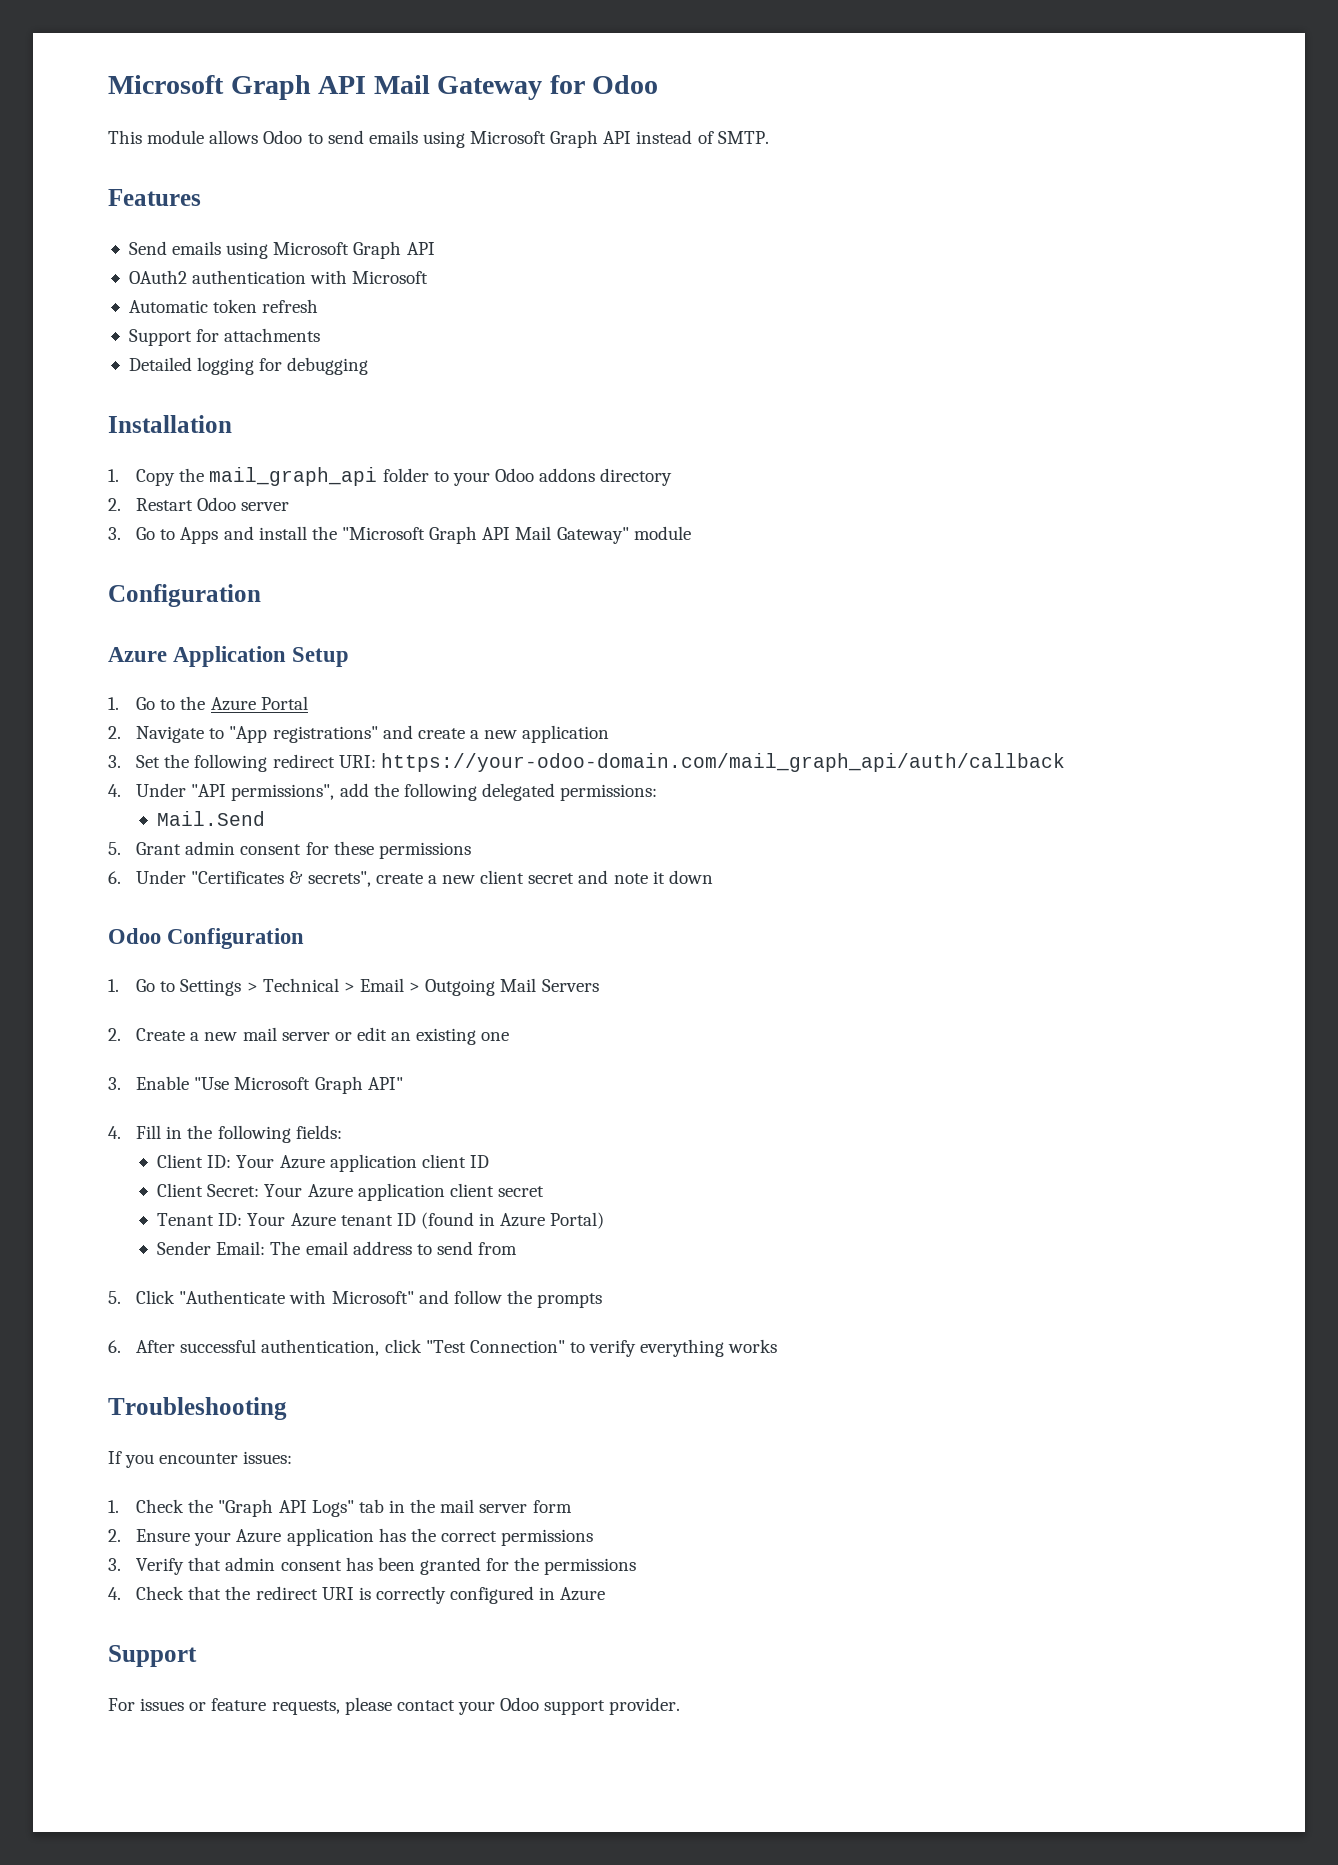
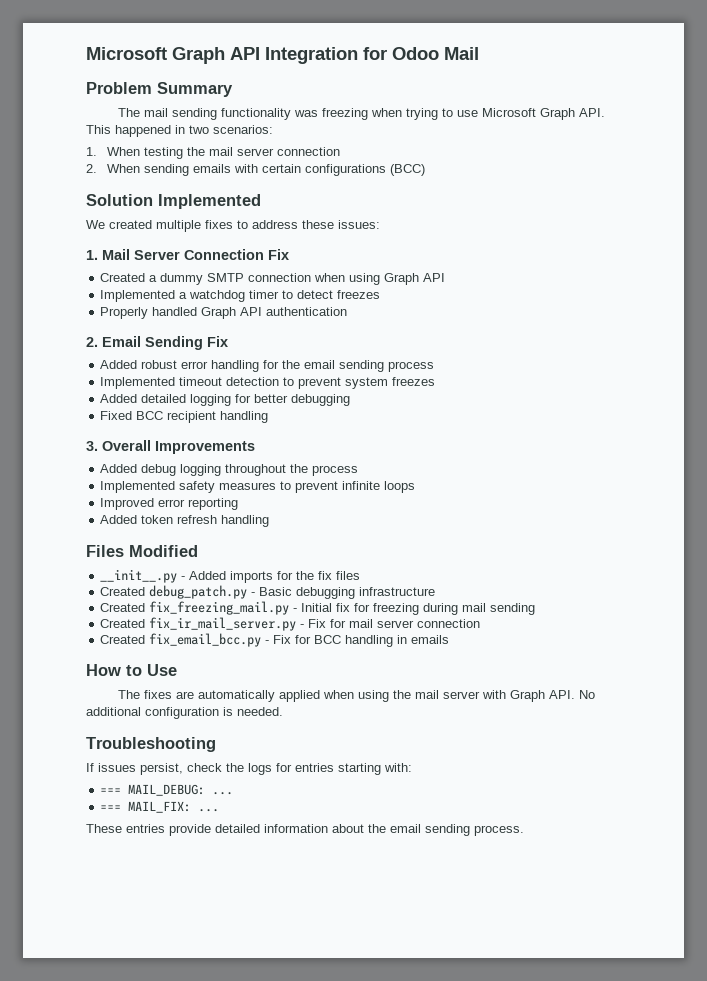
[108,75,543,100] Microsoft Graph API Mail Gateway -> [86,47,358,64] Microsoft Graph API Integration
[108,130,769,148] [108,189,201,206] [128,241,435,259] [128,270,429,284] [128,299,319,313] [128,328,321,346] [128,357,369,375] [108,415,232,433] [108,467,673,486] [108,497,290,511] [108,526,691,544] [108,584,261,607] [108,646,350,667] [108,696,308,711] [108,725,610,743] [108,753,1065,772] [108,783,658,801] [157,811,266,826] [108,841,471,859] [108,870,713,887] [108,928,305,949] [108,978,599,996] [108,1027,510,1045] [108,1076,403,1094] [108,1125,342,1143] [157,1154,489,1172] [157,1183,544,1201] [157,1212,605,1229] [157,1241,518,1255] [108,1290,603,1308] [108,1339,778,1357] [108,1397,287,1420] [108,1451,293,1468] [108,1499,572,1517] [108,1528,594,1546] [108,1557,637,1575] [108,1586,606,1604] [108,1645,197,1667] [108,1697,681,1715] // This module allows Odoo to send emails using Microsoft Graph API instead of SMTP. // Features // Send emails using Microsoft Graph API // OAuth2 authentication with Microsoft // Automatic token refresh // Support for attachments // Detailed logging for debugging // Installation // 1. Copy the mail_graph_api folder to your Odoo addons directory // 2. Restart Odoo server // 3. Go to Apps and install the "Microsoft Graph API Mail Gateway" module // Configuration // Azure Application Setup // 1. Go to the Azure Portal // 2. Navigate to "App registrations" and create a new application // 3. Set the following redirect URI: https://your-odoo-domain.com/mail_graph_api/auth/callback // 4. Under "API permissions", add the following delegated permissions: // Mail.Send // 5. Grant admin consent for these permissions // 6. Under "Certificates & secrets", create a new client secret and note it down // Odoo Configuration // 1. Go to Settings > Technical > Email > Outgoing Mail Servers // 2. Create a new mail server or edit an existing one // 3. Enable "Use Microsoft Graph API" // 4. Fill in the following fields: // Client ID: Your Azure application client ID // Client Secret: Your Azure application client secret // Tenant ID: Your Azure tenant ID (found in Azure Portal) // Sender Email: The email address to send from // 5. Click "Authenticate with Microsoft" and follow the prompts // 6. After successful authentication, click "Test Connection" to verify everything works // Troubleshooting // If you encounter issues: // 1. Check the "Graph API Logs" tab in the mail server form // 2. Ensure your Azure application has the correct permissions // 3. Verify that admin consent has been granted for the permissions // 4. Check that the redirect URI is correctly configured in Azure // Support // For issues or feature requests, please contact your Odoo support provider. -> [444,47,479,60] [86,82,233,97] [117,108,605,120] [86,125,273,137] [86,147,340,159] [86,164,425,176] [86,194,261,209] [86,220,380,232] [86,249,289,260] [100,273,446,285] [100,290,381,302] [100,307,348,319] [86,336,228,350] [100,360,435,372] [100,377,436,389] [100,394,351,406] [100,411,269,423] [86,440,255,454] [100,464,359,476] [100,481,416,493] [100,498,239,510] [100,515,270,527] [86,545,198,557] [100,569,361,583] [100,585,436,599] [100,601,536,615] [100,617,481,631] [100,633,450,647] [86,664,177,676] [117,690,595,702] [86,707,283,719] [86,737,216,752] [86,763,412,775] [100,784,234,796] [100,801,220,813] [86,824,524,836] Mail // Problem Summary // The mail sending functionality was freezing when trying to use Microsoft Graph API. This happened in two scenarios: // 1. When testing the mail server connection // 2. When sending emails with certain configurations (BCC) // Solution Implemented // We created multiple fixes to address these issues: // 1. Mail Server Connection Fix // Created a dummy SMTP connection when using Graph API // Implemented a watchdog timer to detect freezes // Properly handled Graph API authentication // 2. Email Sending Fix // Added robust error handling for the email sending process // Implemented timeout detection to prevent system freezes // Added detailed logging for better debugging // Fixed BCC recipient handling // 3. Overall Improvements // Added debug logging throughout the process // Implemented safety measures to prevent infinite loops // Improved error reporting // Added token refresh handling // Files Modified // __init__.py - Added imports for the fix files // Created debug_patch.py - Basic debugging infrastructure // Created fix_freezing_mail.py - Initial fix for freezing during mail sending // Created fix_ir_mail_server.py - Fix for mail server connection // Created fix_email_bcc.py - Fix for BCC handling in emails // How to Use // The fixes are automatically applied when using the mail server with Graph API. No additional configuration is needed. // Troubleshooting // If issues persist, check the logs for entries starting with: // === MAIL_DEBUG: ... // === MAIL_FIX: ... // These entries provide detailed information about the email sending process.

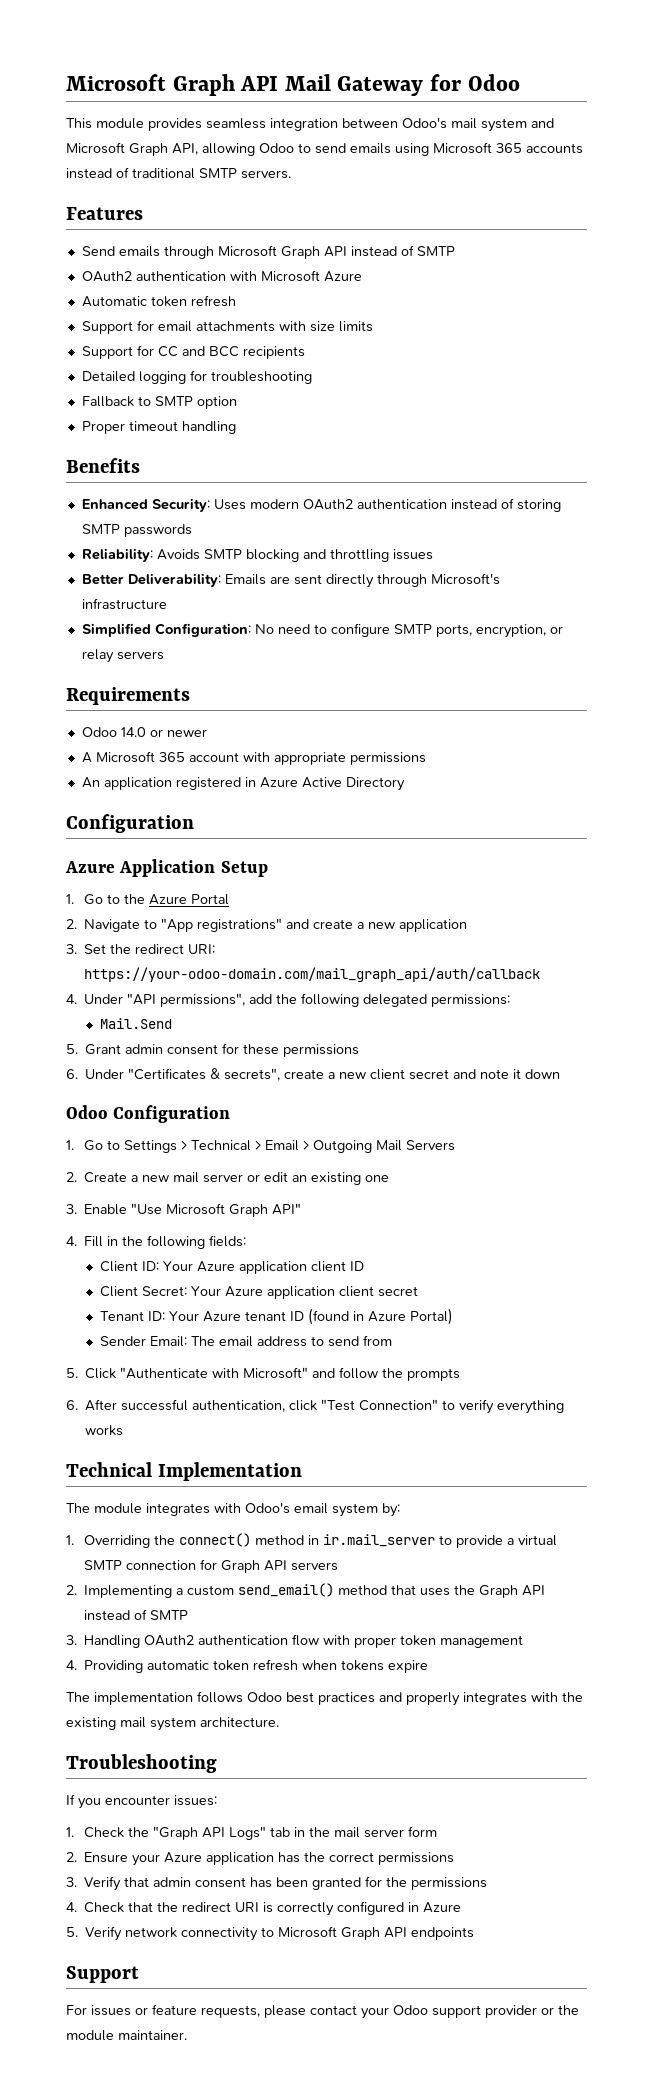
[86,47,358,64] Microsoft Graph API Integration -> [66,74,424,96] Microsoft Graph API Mail Gateway
[444,47,479,60] [86,82,233,97] [117,108,605,120] [86,125,273,137] [86,147,340,159] [86,164,425,176] [86,194,261,209] [86,220,380,232] [86,249,289,260] [100,273,446,285] [100,290,381,302] [100,307,348,319] [86,336,228,350] [100,360,435,372] [100,377,436,389] [100,394,351,406] [100,411,269,423] [86,440,255,454] [100,464,359,476] [100,481,416,493] [100,498,239,510] [100,515,270,527] [86,545,198,557] [100,569,361,583] [100,585,436,599] [100,601,536,615] [100,617,481,631] [100,633,450,647] [86,664,177,676] [117,690,595,702] [86,707,283,719] [86,737,216,752] [86,763,412,775] [100,784,234,796] [100,801,220,813] [86,824,524,836] Mail // Problem Summary // The mail sending functionality was freezing when trying to use Microsoft Graph API. This happened in two scenarios: // 1. When testing the mail server connection // 2. When sending emails with certain configurations (BCC) // Solution Implemented // We created multiple fixes to address these issues: // 1. Mail Server Connection Fix // Created a dummy SMTP connection when using Graph API // Implemented a watchdog timer to detect freezes // Properly handled Graph API authentication // 2. Email Sending Fix // Added robust error handling for the email sending process // Implemented timeout detection to prevent system freezes // Added detailed logging for better debugging // Fixed BCC recipient handling // 3. Overall Improvements // Added debug logging throughout the process // Implemented safety measures to prevent infinite loops // Improved error reporting // Added token refresh handling // Files Modified // __init__.py - Added imports for the fix files // Created debug_patch.py - Basic debugging infrastructure // Created fix_freezing_mail.py - Initial fix for freezing during mail sending // Created fix_ir_mail_server.py - Fix for mail server connection // Created fix_email_bcc.py - Fix for BCC handling in emails // How to Use // The fixes are automatically applied when using the mail server with Graph API. No additional configuration is needed. // Troubleshooting // If issues persist, check the logs for entries starting with: // === MAIL_DEBUG: ... // === MAIL_FIX: ... // These entries provide detailed information about the email sending process. -> [66,117,554,132] [66,142,583,156] [66,167,291,179] [66,207,143,220] [81,245,455,259] [81,270,362,282] [81,295,236,307] [81,320,373,334] [81,345,305,359] [81,370,312,384] [81,396,237,409] [81,421,236,434] [66,458,140,473] [81,498,561,512] [81,524,192,537] [81,548,433,562] [81,573,500,588] [81,598,167,610] [81,623,563,638] [81,649,164,663] [66,687,190,705] [81,727,207,737] [81,751,426,765] [81,777,405,791] [66,814,194,833] [65,859,268,877] [66,894,229,905] [66,918,468,932] [66,944,216,954] [84,967,541,982] [66,993,511,1007] [99,1018,172,1029] [66,1043,360,1057] [66,1068,561,1081] [66,1105,231,1123] [66,1140,455,1153] [66,1172,390,1185] [66,1203,302,1217] [66,1235,247,1249] [99,1261,364,1274] [99,1286,418,1299] [99,1308,453,1325] [99,1335,392,1347] [66,1367,461,1381] [66,1399,565,1414] [85,1425,124,1436] [66,1462,302,1481] [66,1502,400,1517] [66,1533,557,1548] [83,1559,338,1573] [66,1583,546,1598] [84,1609,189,1621] [66,1634,524,1648] [66,1659,429,1673] [66,1691,583,1706] [66,1717,279,1731] [66,1754,217,1773] [66,1794,217,1809] [66,1826,437,1840] [66,1852,455,1866] [66,1876,488,1891] [66,1901,462,1916] [66,1926,475,1941] [66,1966,139,1983] [66,2004,579,2019] [66,2030,187,2041] // This module provides seamless integration between Odoo's mail system and Microsoft Graph API, allowing Odoo to send emails using Microsoft 365 accounts instead of traditional SMTP servers. // Features // Send emails through Microsoft Graph API instead of SMTP // OAuth2 authentication with Microsoft Azure // Automatic token refresh // Support for email attachments with size limits // Support for CC and BCC recipients // Detailed logging for troubleshooting // Fallback to SMTP option // Proper timeout handling // Benefits // Enhanced Security: Uses modern OAuth2 authentication instead of storing SMTP passwords // Reliability: Avoids SMTP blocking and throttling issues // Better Deliverability: Emails are sent directly through Microsoft's infrastructure // Simplified Configuration: No need to configure SMTP ports, encryption, or relay servers // Requirements // Odoo 14.0 or newer // A Microsoft 365 account with appropriate permissions // An application registered in Azure Active Directory // Configuration // Azure Application Setup // 1. Go to the Azure Portal // 2. Navigate to "App registrations" and create a new application // 3. Set the redirect URI: https://your-odoo-domain.com/mail_graph_api/auth/callback // 4. Under "API permissions", add the following delegated permissions: // Mail.Send // 5. Grant admin consent for these permissions // 6. Under "Certificates & secrets", create a new client secret and note it down // Odoo Configuration // 1. Go to Settings > Technical > Email > Outgoing Mail Servers // 2. Create a new mail server or edit an existing one // 3. Enable "Use Microsoft Graph API" // 4. Fill in the following fields: // Client ID: Your Azure application client ID // Client Secret: Your Azure application client secret // Tenant ID: Your Azure tenant ID (found in Azure Portal) // Sender Email: The email address to send from // 5. Click "Authenticate with Microsoft" and follow the prompts // 6. After successful authentication, click "Test Connection" to verify everything works // Technical Implementation // The module integrates with Odoo's email system by: // 1. Overriding the connect() method in ir.mail_server to provide a virtual SMTP connection for Graph API servers // 2. Implementing a custom send_email() method that uses the Graph API instead of SMTP // 3. Handling OAuth2 authentication flow with proper token management // 4. Providing automatic token refresh when tokens expire // The implementation follows Odoo best practices and properly integrates with the existing mail system architecture. // Troubleshooting // If you encounter issues: // 1. Check the "Graph API Logs" tab in the mail server form // 2. Ensure your Azure application has the correct permissions // 3. Verify that admin consent has been granted for the permissions // 4. Check that the redirect URI is correctly configured in Azure // 5. Verify network connectivity to Microsoft Graph API endpoints // Support // For issues or feature requests, please contact your Odoo support provider or the module maintainer.

